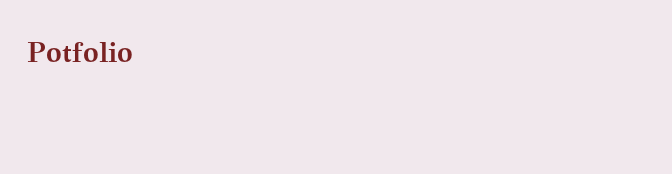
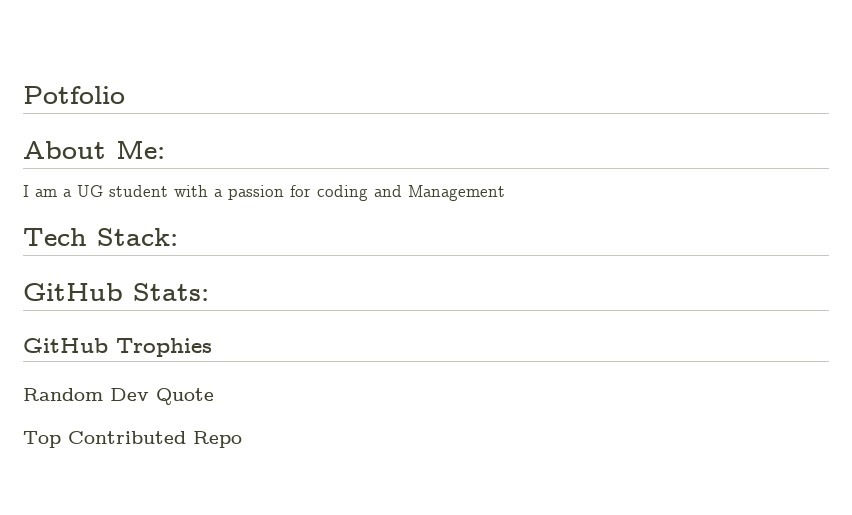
(133, 52) none -> [23,140,165,159] [23,185,505,201] [23,228,178,246] [23,283,209,301] [23,338,212,357] [23,388,214,405] [23,431,242,448] // About Me: // I am a UG student with a passion for coding and Management // Tech Stack: // GitHub Stats: // GitHub Trophies // Random Dev Quote // Top Contributed Repo

